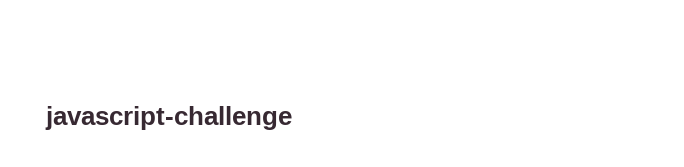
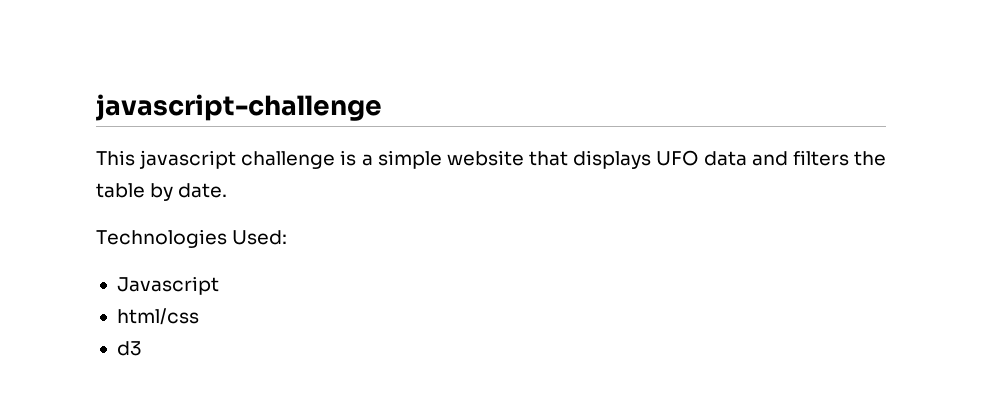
(292, 118) none -> [96,150,886,169] [96,183,228,201] [96,229,288,248] [116,276,219,295] [116,308,199,325] [116,341,142,356] // This javascript challenge is a simple website that displays UFO data and filters the table by date. // Technologies Used: // Javascript // html/css // d3

